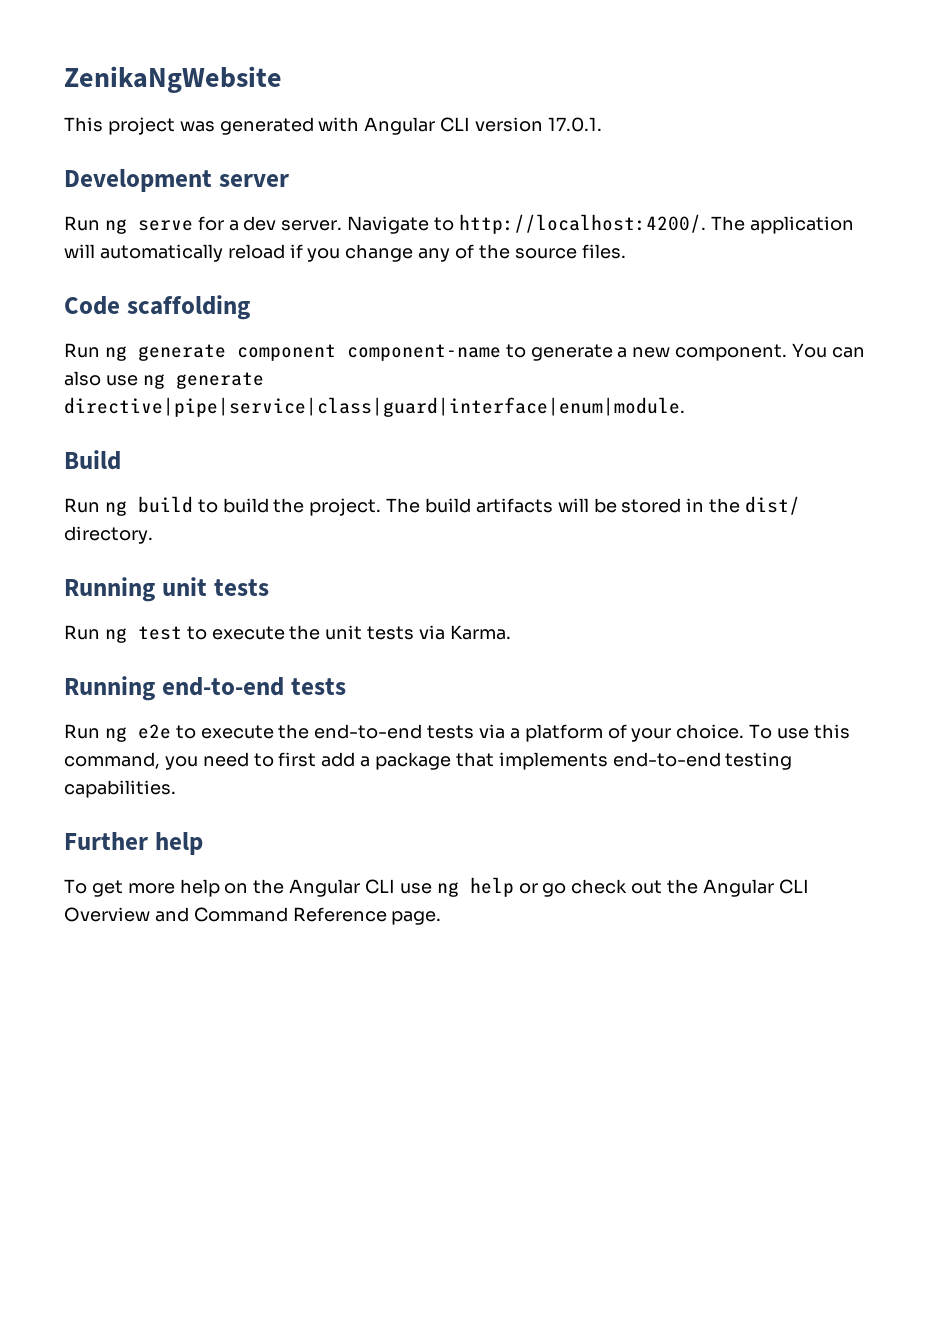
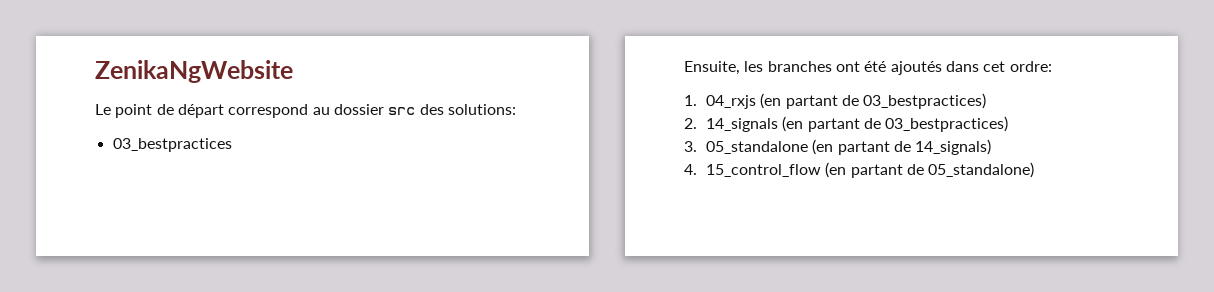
[64,117,602,135] [64,169,289,192] [64,214,854,234] [64,244,626,262] [64,295,250,320] [64,343,865,361] [64,371,264,389] [64,397,685,417] [64,450,121,470] [64,496,801,516] [64,526,153,544] [64,577,269,602] [64,625,511,643] [64,676,346,701] [64,724,850,742] [64,752,793,770] [64,780,176,798] [64,832,203,855] [64,877,809,897] [64,907,442,925] This project was generated with Angular CLI version 17.0.1. // Development server // Run ng serve for a dev server. Navigate to http://localhost:4200/. The application will automatically reload if you change any of the source files. // Code scaffolding // Run ng generate component component-name to generate a new component. You can also use ng generate directive|pipe|service|class|guard|interface|enum|module. // Build // Run ng build to build the project. The build artifacts will be stored in the dist/ directory. // Running unit tests // Run ng test to execute the unit tests via Karma. // Running end-to-end tests // Run ng e2e to execute the end-to-end tests via a platform of your choice. To use this command, you need to first add a package that implements end-to-end testing capabilities. // Further help // To get more help on the Angular CLI use ng help or go check out the Angular CLI Overview and Command Reference page. -> [95,104,516,118] [112,138,232,152] [684,61,1052,75] [684,93,987,109] [684,116,1009,132] [684,139,992,155] [684,162,1035,178] Le point de départ correspond au dossier src des solutions: // 03_bestpractices // Ensuite, les branches ont été ajoutés dans cet ordre: // 1. 04_rxjs (en partant de 03_bestpractices) // 2. 14_signals (en partant de 03_bestpractices) // 3. 05_standalone (en partant de 14_signals) // 4. 15_control_flow (en partant de 05_standalone)

